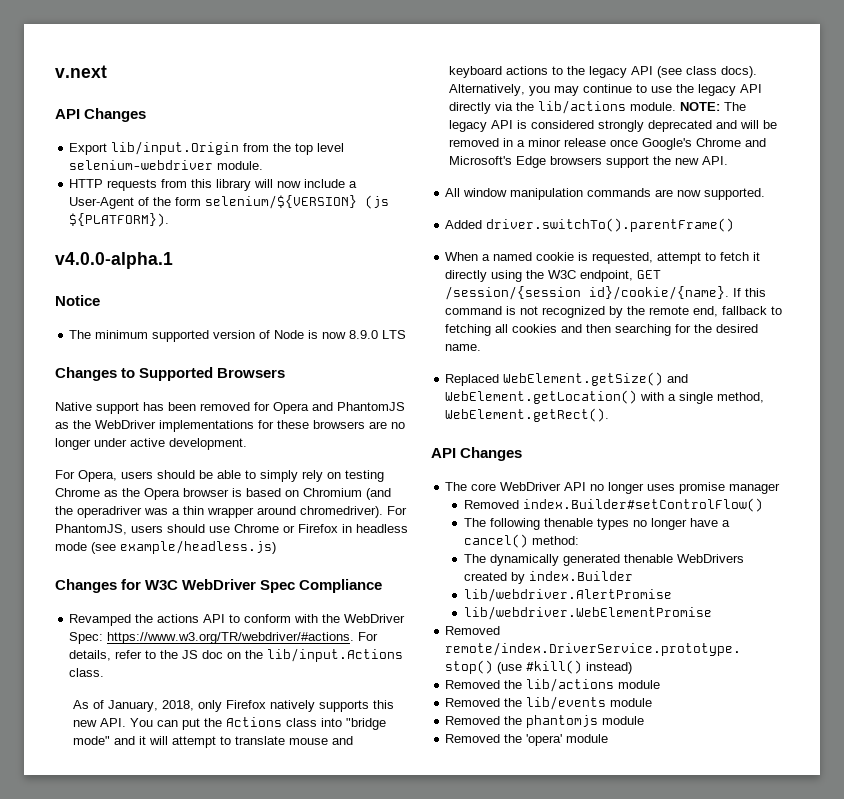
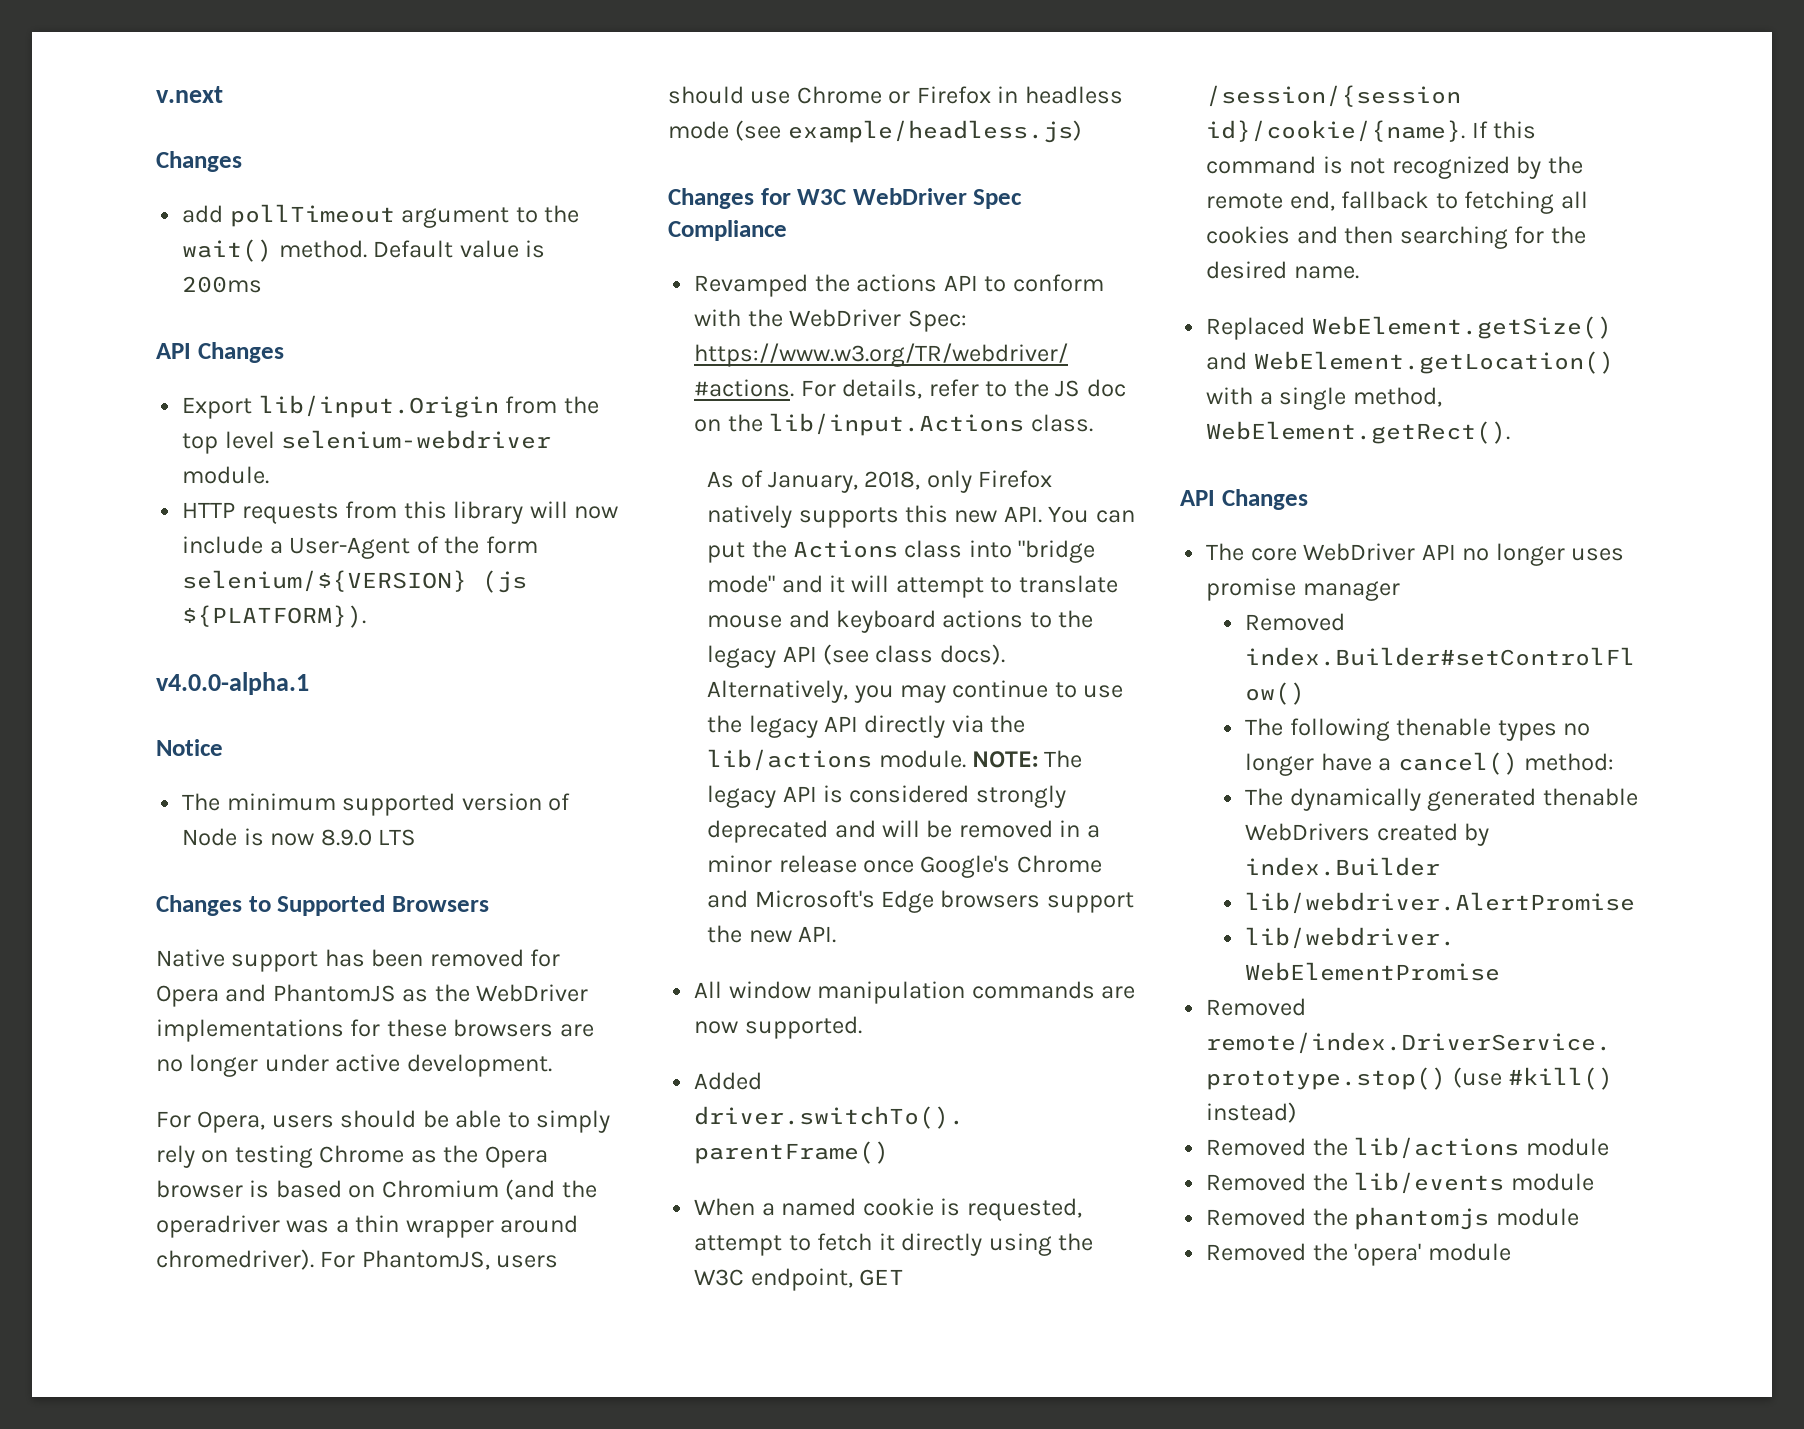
(107, 71) none -> [156,151,242,172] [182,204,580,228] [182,239,546,262] [182,276,263,293] // Changes // add pollTimeout argument to the wait() method. Default value is 200ms

